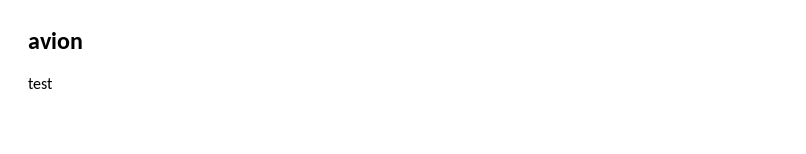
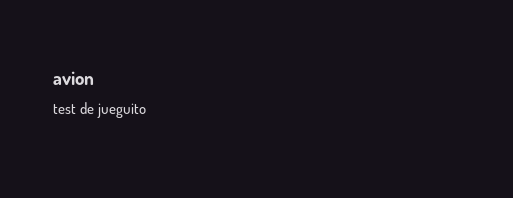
(53, 83) none -> [80,102,147,118] de jueguito

